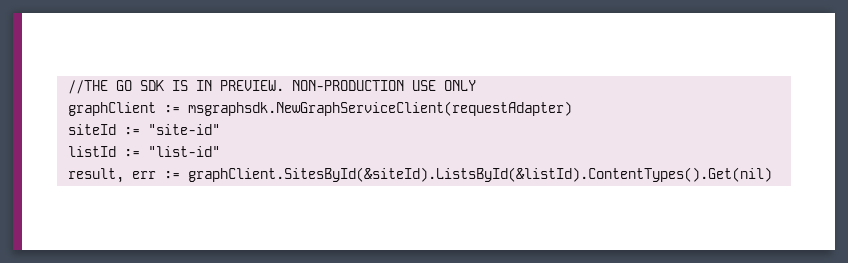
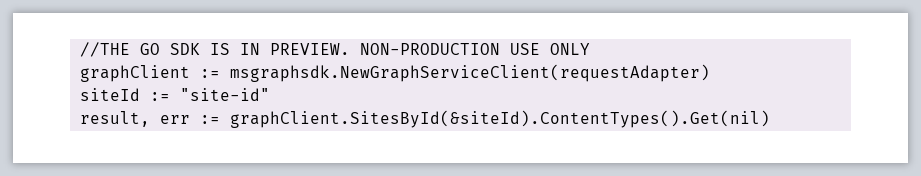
[67,146,220,157] // listId := "list-id" -> (270, 94) none
[187,167,772,182] graphClient.SitesById(&siteId).ListsById(&listId).ContentTypes().Get(nil) -> [229,110,770,128] graphClient.SitesById(&siteId).ContentTypes().Get(nil)

